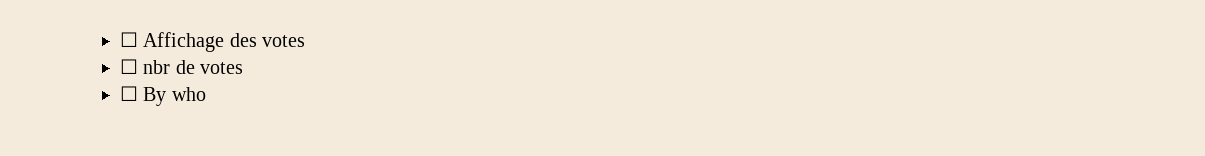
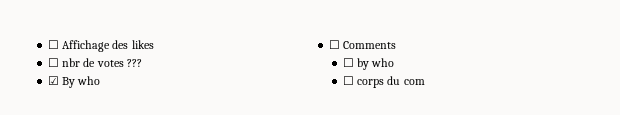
[262,35,306,47] votes -> [131,40,154,49] likes
[119,86,206,106] // ☐ By who -> [126,59,142,67] [47,76,101,88] [329,40,397,49] [342,58,395,70] [342,76,425,88] ??? // ☑ By who // ☐ Comments // ☐ by who // ☐ corps du com

